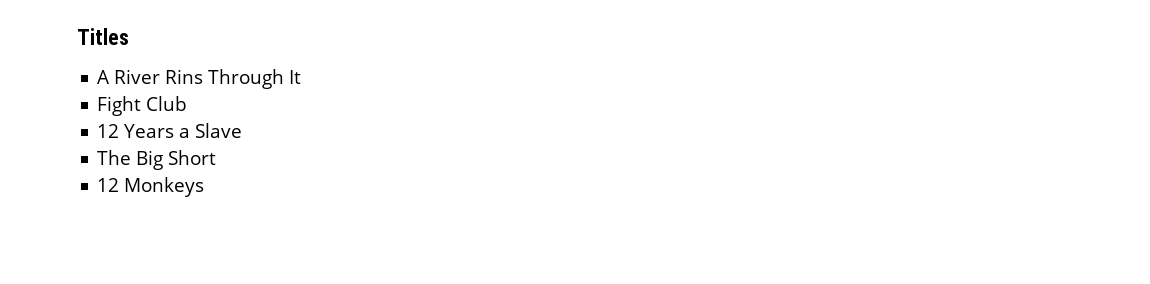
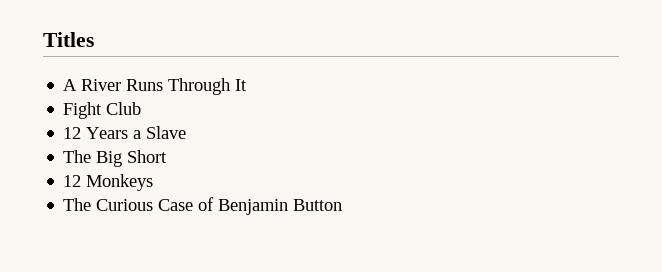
[165,69,204,84] Rins -> [126,79,164,91] Runs
(205, 187) none -> [63,197,343,215] // The Curious Case of Benjamin Button

